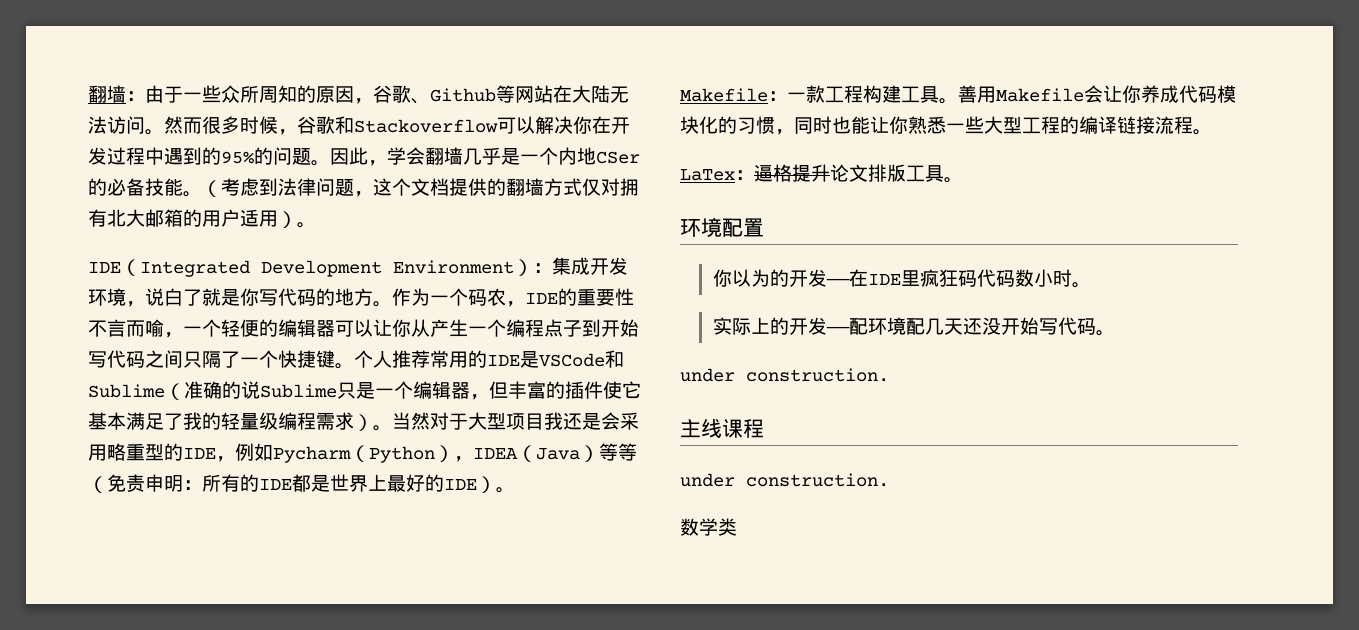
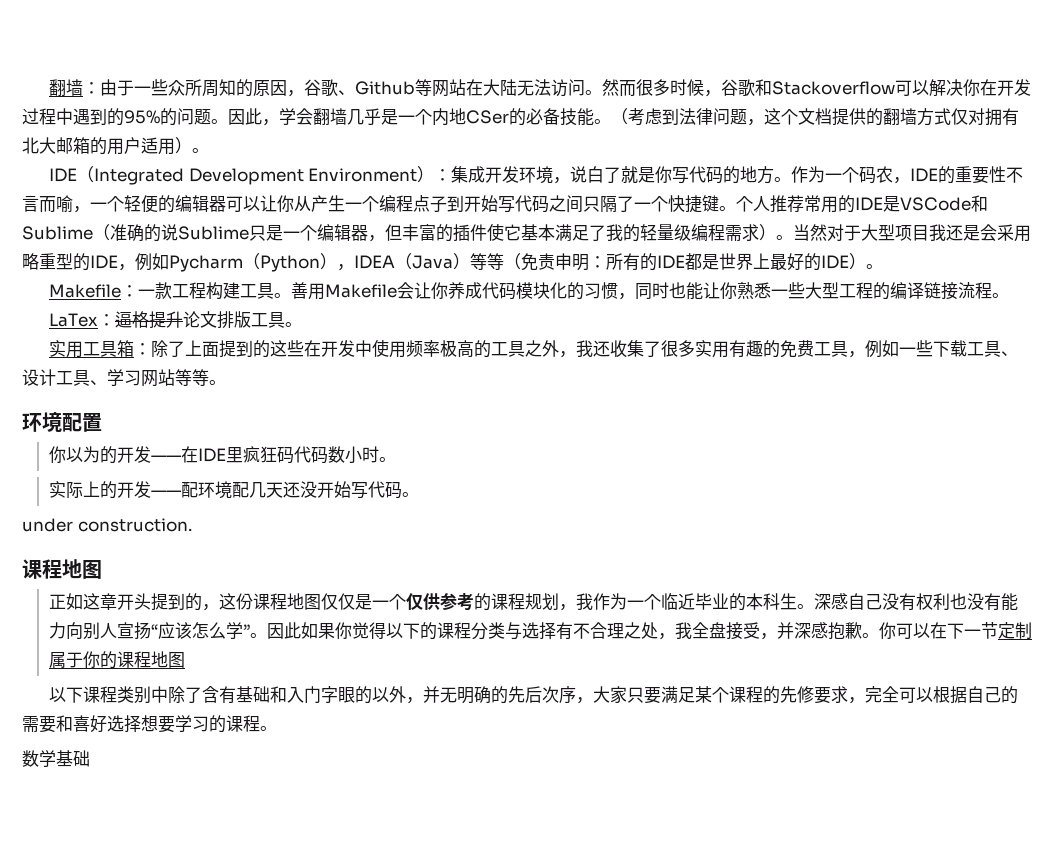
(963, 180) none -> [49,339,1019,358] [22,369,226,387] // 实用工具箱：除了上面提到的这些在开发中使用频率极高的工具之外，我还收集了很多实用有趣的免费工具，例如一些下载工具、设计工具、学习网站等等。
[680,419,764,438] [680,473,889,487] 主线课程 // under construction. -> [22,559,102,579] [48,593,1018,611] [48,622,1032,640] [48,651,185,669] [49,686,1019,704] [22,715,277,733] 课程地图 // 正如这章开头提到的，这份课程地图仅仅是一个仅供参考的课程规划，我作为一个临近毕业的本科生。深感自己没有权利也没有能力向别人宣扬“应该怎么学”。因此如果你觉得以下的课程分类与选择有不合理之处，我全盘接受，并深感抱歉。你可以在下一节定制属于你的课程地图 // 以下课程类别中除了含有基础和入门字眼的以外，并无明确的先后次序，大家只要满足某个课程的先修要求，完全可以根据自己的需要和喜好选择想要学习的课程。
[718,518,737,536] 类 -> [56,750,90,767] 基础

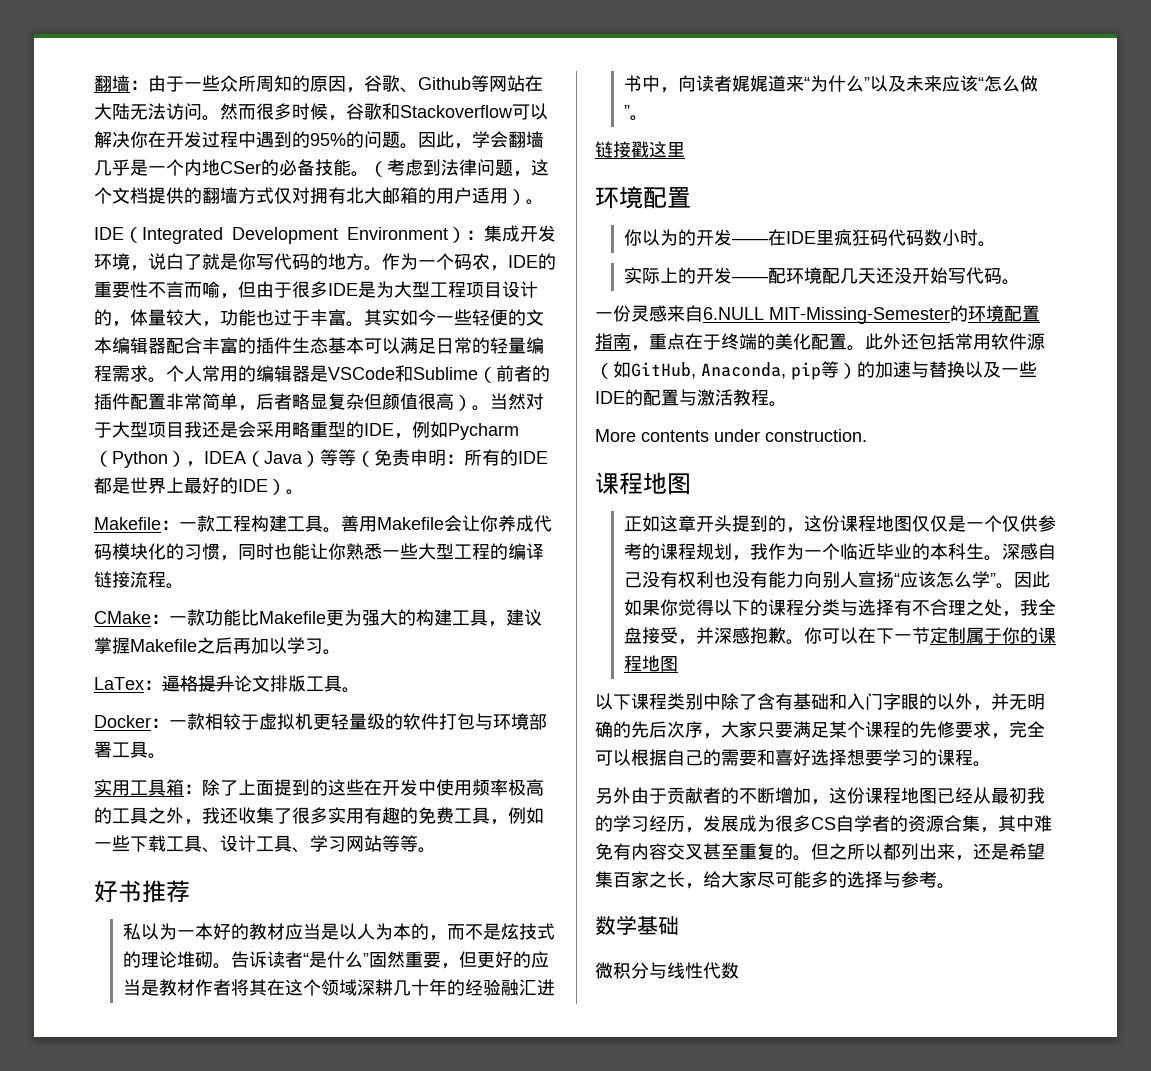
[90,195,988,213] [22,223,759,242] 一个轻便的编辑器可以让你从产生一个编程点子到开始写代码之间只隔了一个快捷键。个人推荐常用的IDE是VSCode和Sublime（准确的说Sublime只是一个编辑器，但丰富的插件使它基本满足了我的轻量级编程需求 -> [238,281,538,298] [94,309,544,327] [94,337,544,354] [94,365,550,383] [94,393,454,411] 但由于很多IDE是为大型工程项目设计的，体量较大，功能也过于丰富。其实如今一些轻便的文本编辑器配合丰富的插件生态基本可以满足日常的轻量编程需求。个人常用的编辑器是VSCode和Sublime（前者的插件配置非常简单，后者略显复杂但颜值很高
(1010, 295) none -> [94,609,542,627] [94,637,341,655] // CMake：一款功能比Makefile更为强大的构建工具，建议掌握Makefile之后再加以学习。
(303, 324) none -> [94,713,547,730] [94,741,166,759] // Docker：一款相较于虚拟机更轻量级的软件打包与环境部署工具。
(226, 382) none -> [94,880,190,903] [122,923,555,941] [122,951,549,969] [122,979,555,996] [623,75,1038,93] [623,105,648,121] [595,141,685,158] // 好书推荐 // 私以为一本好的教材应当是以人为本的，而不是炫技式的理论堆砌。告诉读者“是什么”固然重要，但更好的应当是教材作者将其在这个领域深耕几十年的经验融汇进书中，向读者娓娓道来“为什么”以及未来应该“怎么做”。 // 链接戳这里
(419, 494) none -> [595,305,1040,324] [595,333,1045,351] [595,361,1037,380] [595,389,787,407] [595,429,709,442] 一份灵感来自6.NULL MIT-Missing-Semester的环境配置指南，重点在于终端的美化配置。此外还包括常用软件源（如GitHub, Anaconda, pip等）的加速与替换以及一些IDE的配置与激活教程。 // More contents
[22,750,90,767] 数学基础 -> [595,787,1045,805] [595,815,1052,833] [595,843,1045,861] [595,871,955,889] [595,915,679,935] [595,962,739,979] 另外由于贡献者的不断增加，这份课程地图已经从最初我的学习经历，发展成为很多CS自学者的资源合集，其中难免有内容交叉甚至重复的。但之所以都列出来，还是希望集百家之长，给大家尽可能多的选择与参考。 // 数学基础 // 微积分与线性代数

